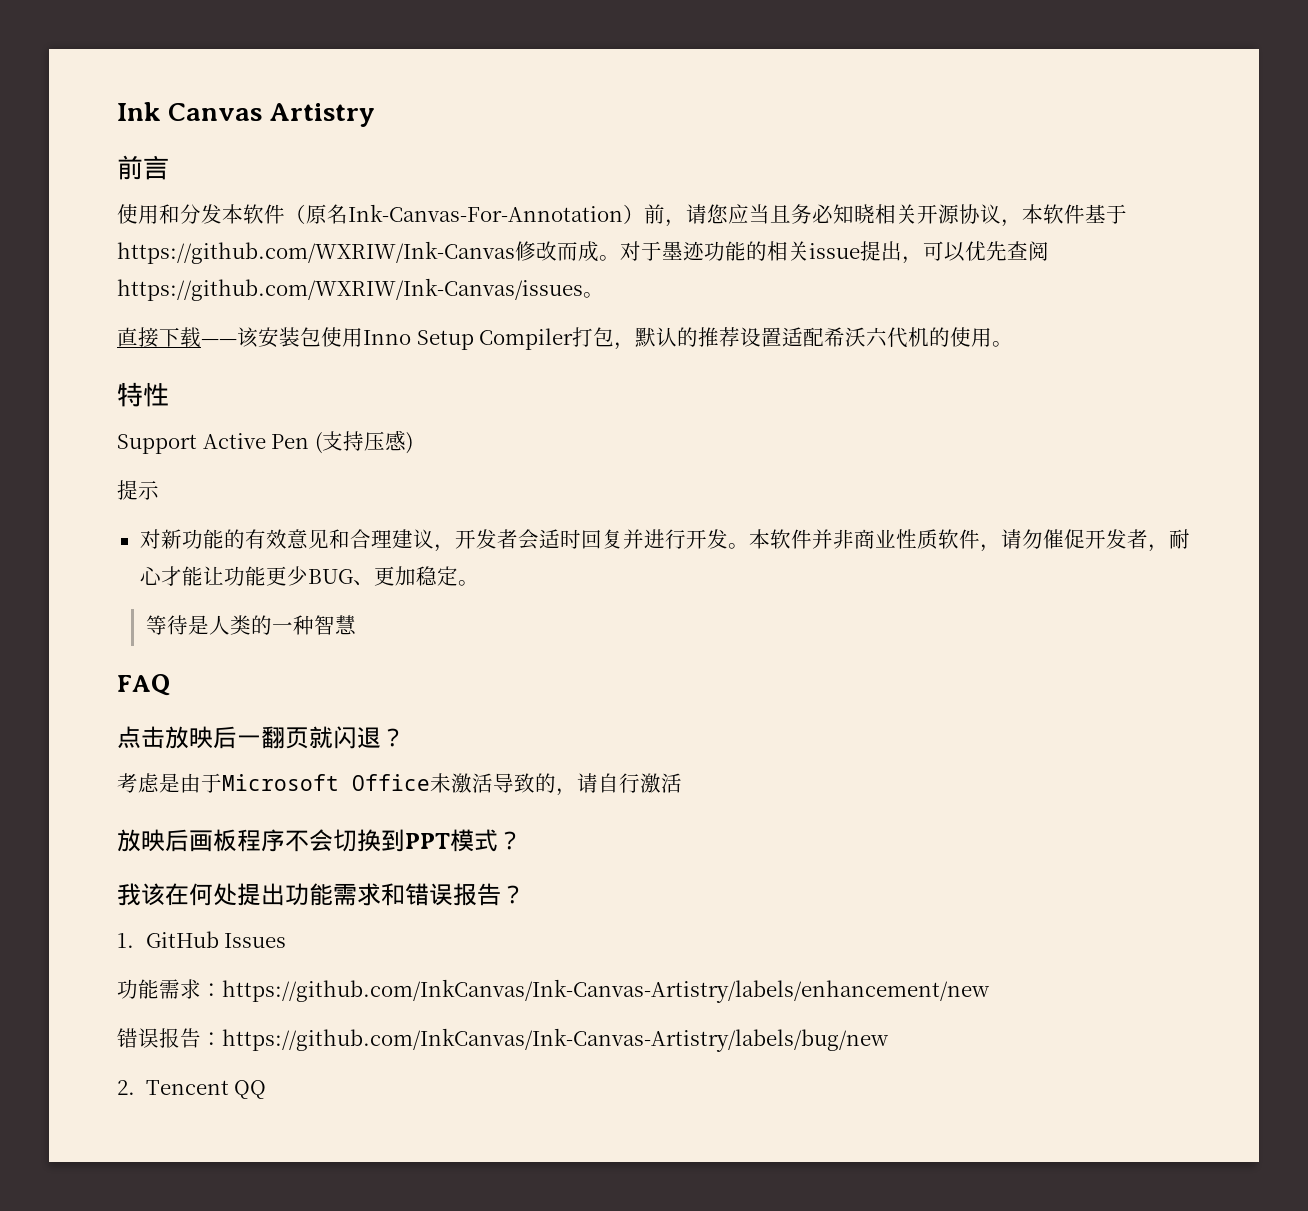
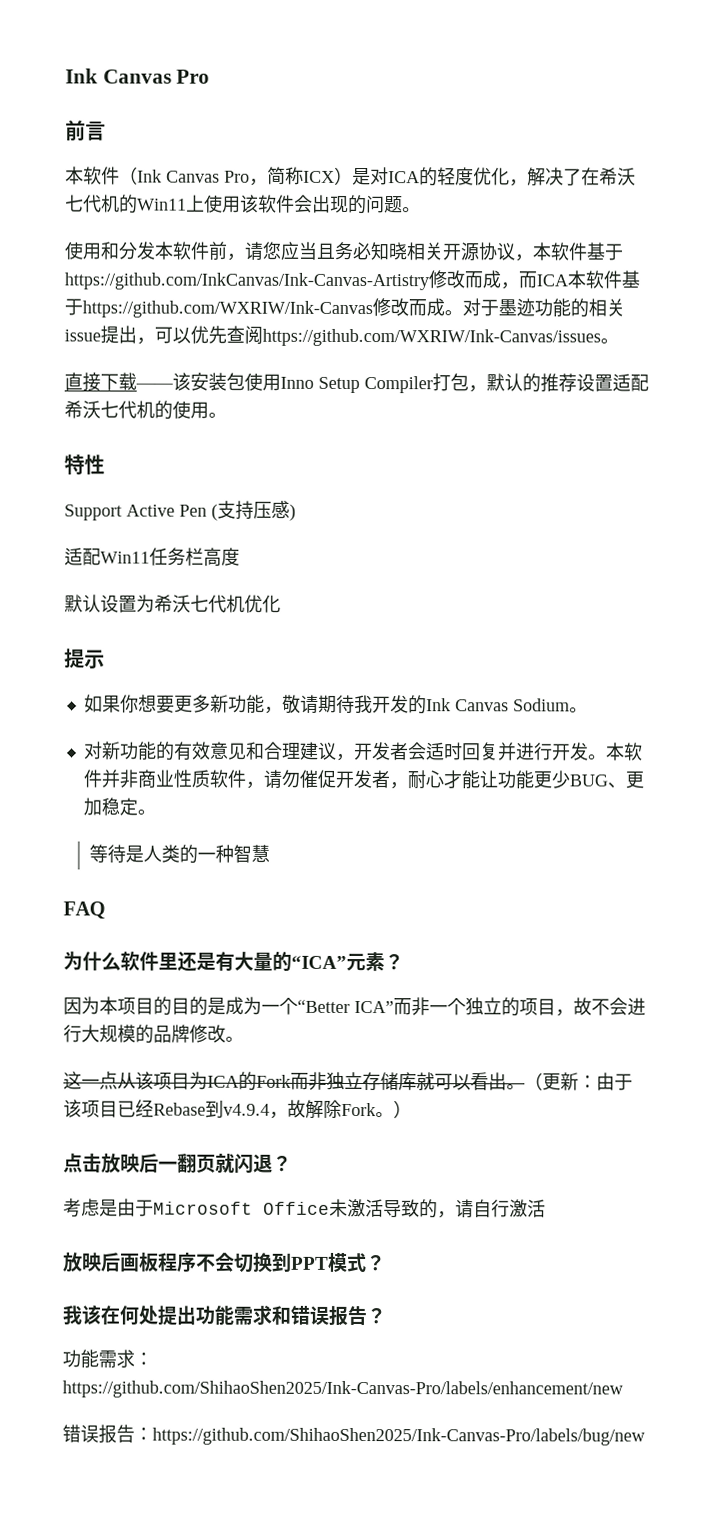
[117,102,375,127] Ink Canvas Artistry -> [65,68,211,84] Ink Canvas Pro
(169, 167) none -> [65,166,636,187] [65,194,421,215] // 本软件（Ink Canvas Pro，简称ICX）是对ICA的轻度优化，解决了在希沃七代机的Win11上使用该软件会出现的问题。
[285,204,644,224] （原名Ink-Canvas-For-Annotation） -> (209, 250) none
(1127, 214) none -> [64,270,640,291] [64,298,83,316] https://github.com/InkCanvas/Ink-Canvas-Artistry修改而成，而ICA本软件基于
[866,327,888,347] 六 -> [100,400,119,418] 七
[117,480,159,500] 提示 -> [64,547,240,567] [64,594,281,613] [64,648,105,669] [83,694,588,715] 适配Win11任务栏高度 // 默认设置为希沃七代机优化 // 提示 // 如果你想要更多新功能，敬请期待我开发的Ink Canvas Sodium。
(171, 685) none -> [63,951,404,972] [63,996,646,1017] [63,1024,244,1044] [63,1071,633,1091] [63,1099,412,1119] // 为什么软件里还是有大量的“ICA”元素？ // 因为本项目的目的是成为一个“Better ICA”而非一个独立的项目，故不会进行大规模的品牌修改。 // 这一点从该项目为ICA的Fork而非独立存储库就可以看出。（更新：由于该项目已经Rebase到v4.9.4，故解除Fork。）
[117,931,287,948] // 1. GitHub Issues -> (386, 1316) none
[222,979,990,1003] https://github.com/InkCanvas/Ink-Canvas-Artistry/labels/enhancement/new -> [62,1380,623,1399] https://github.com/ShihaoShen2025/Ink-Canvas-Pro/labels/enhancement/new
[222,1028,889,1052] [117,1080,267,1099] https://github.com/InkCanvas/Ink-Canvas-Artistry/labels/bug/new // 2. Tencent QQ -> [152,1427,645,1446] https://github.com/ShihaoShen2025/Ink-Canvas-Pro/labels/bug/new

